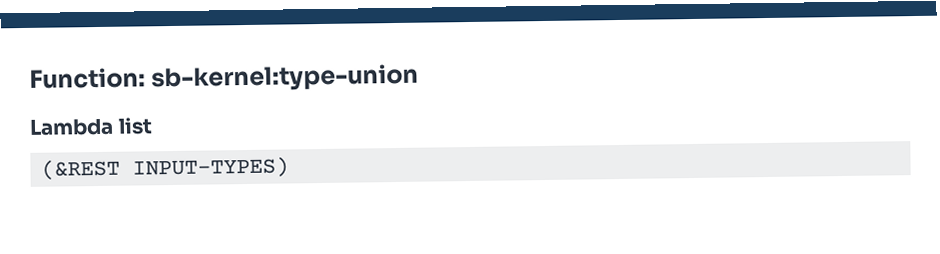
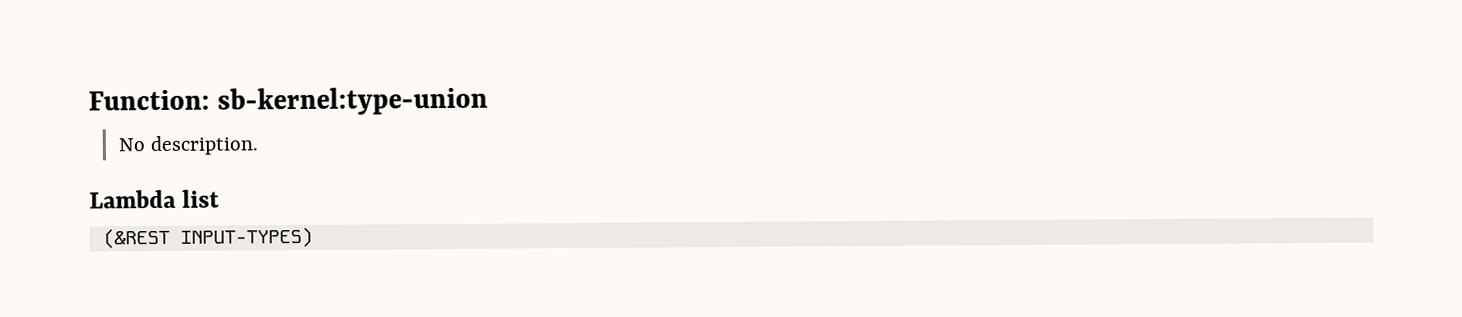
(420, 78) none -> [117,135,259,156] // No description.

